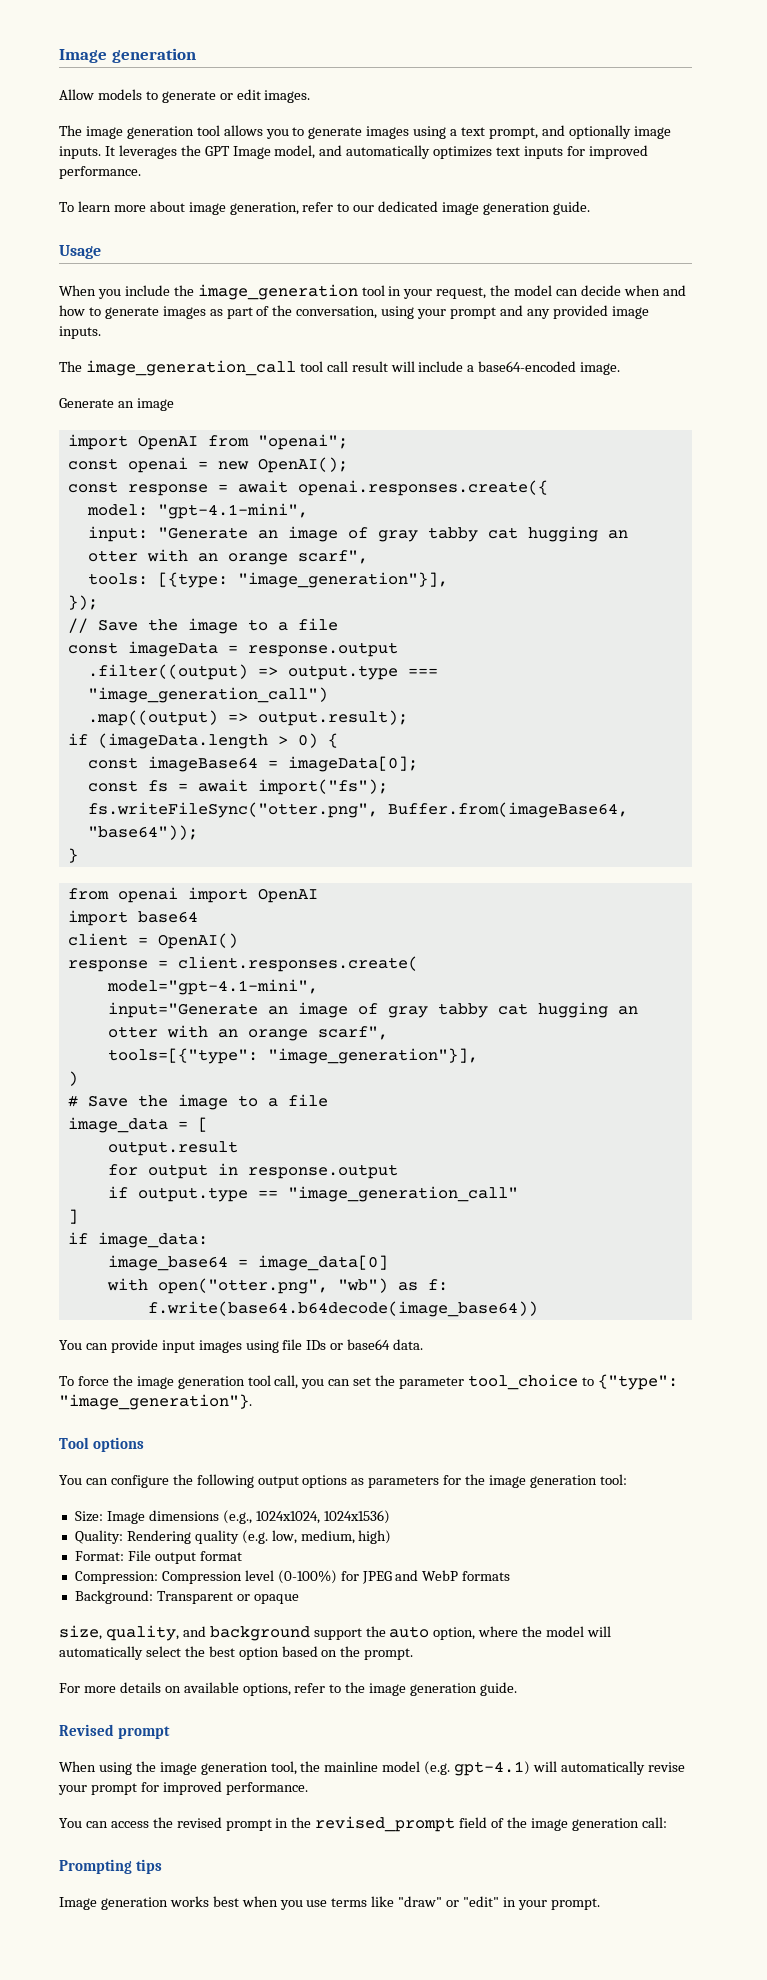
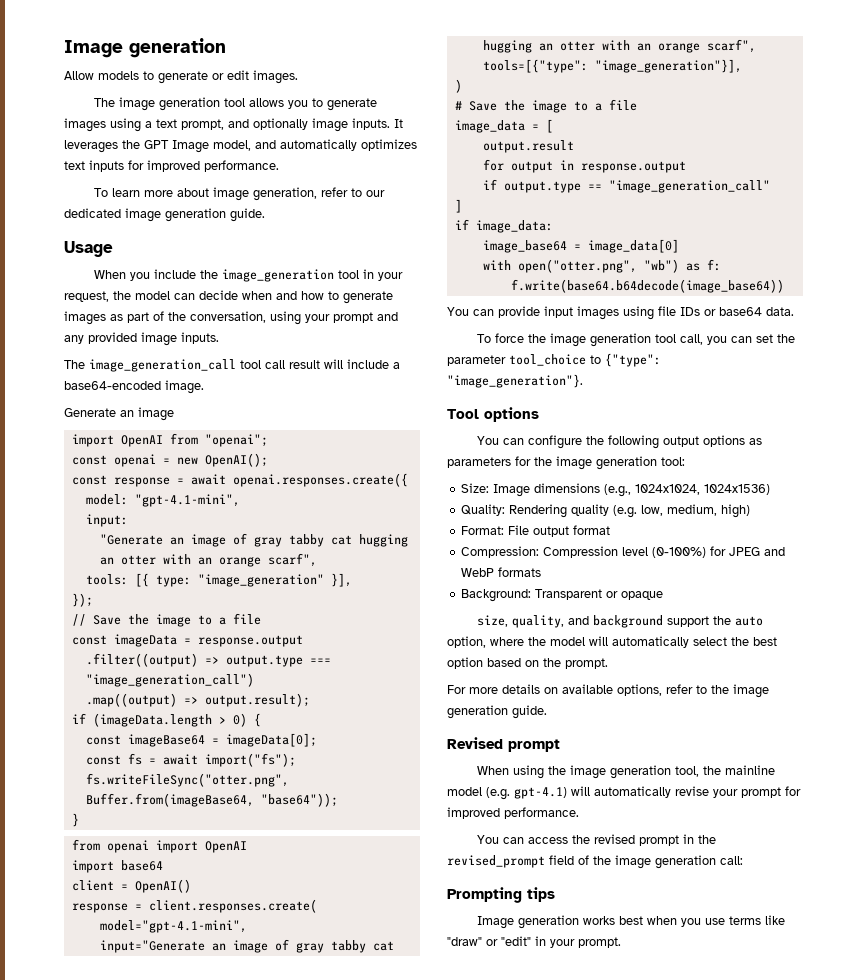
(148, 534) none -> (128, 520) //
[157,572,448,588] [{type: "image_generation"}], -> [134,573,352,587] [{ type: "image_generation" }],

